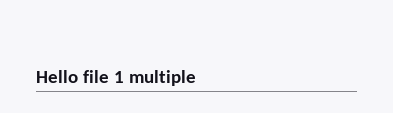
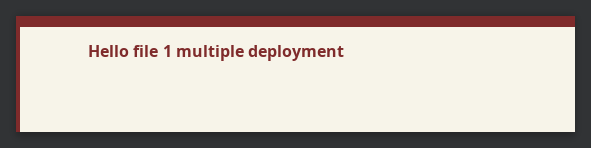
(196, 78) none -> [248,45,345,61] deployment

